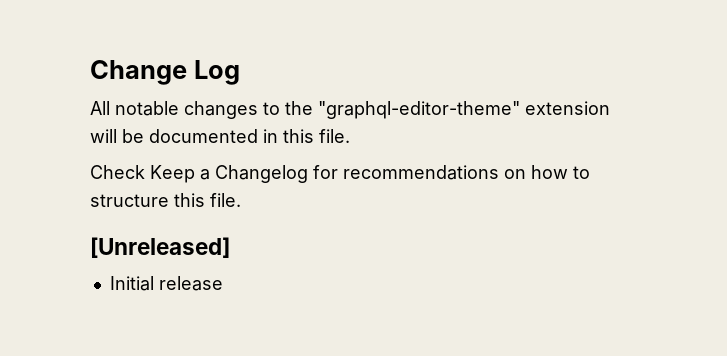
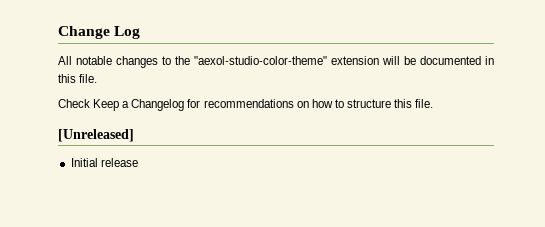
[318,101,520,119] "graphql-editor-theme" -> [194,56,327,65] "aexol-studio-color-theme"

